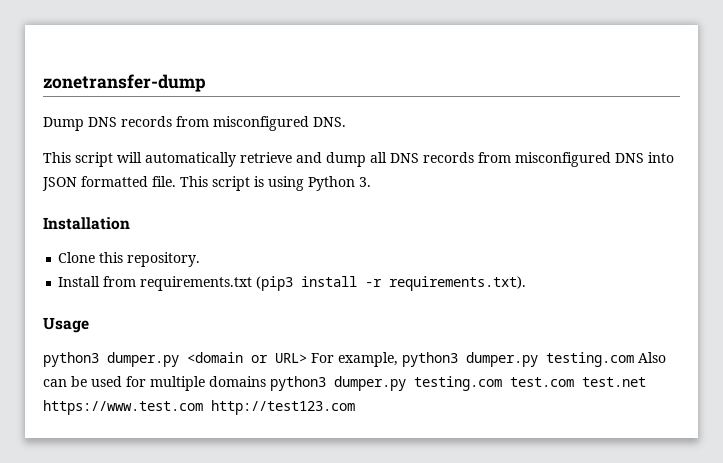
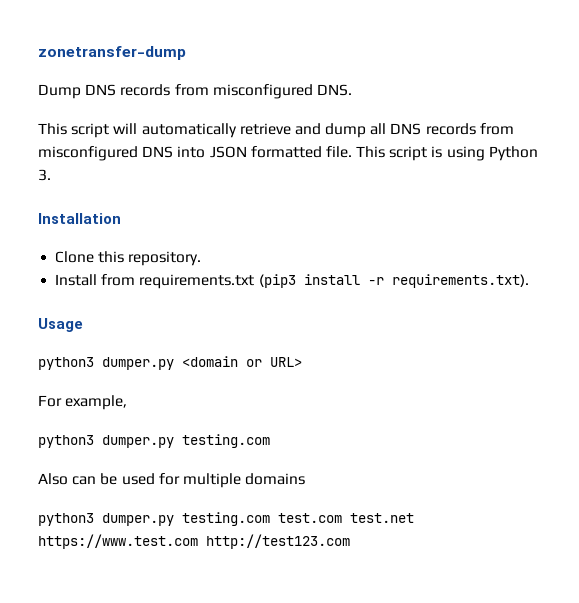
(307, 358) none -> (302, 362) //
[402,352,634,367] python3 dumper.py testing.com -> [38,434,270,448] // python3 dumper.py testing.com //
(266, 381) none -> (306, 479) //

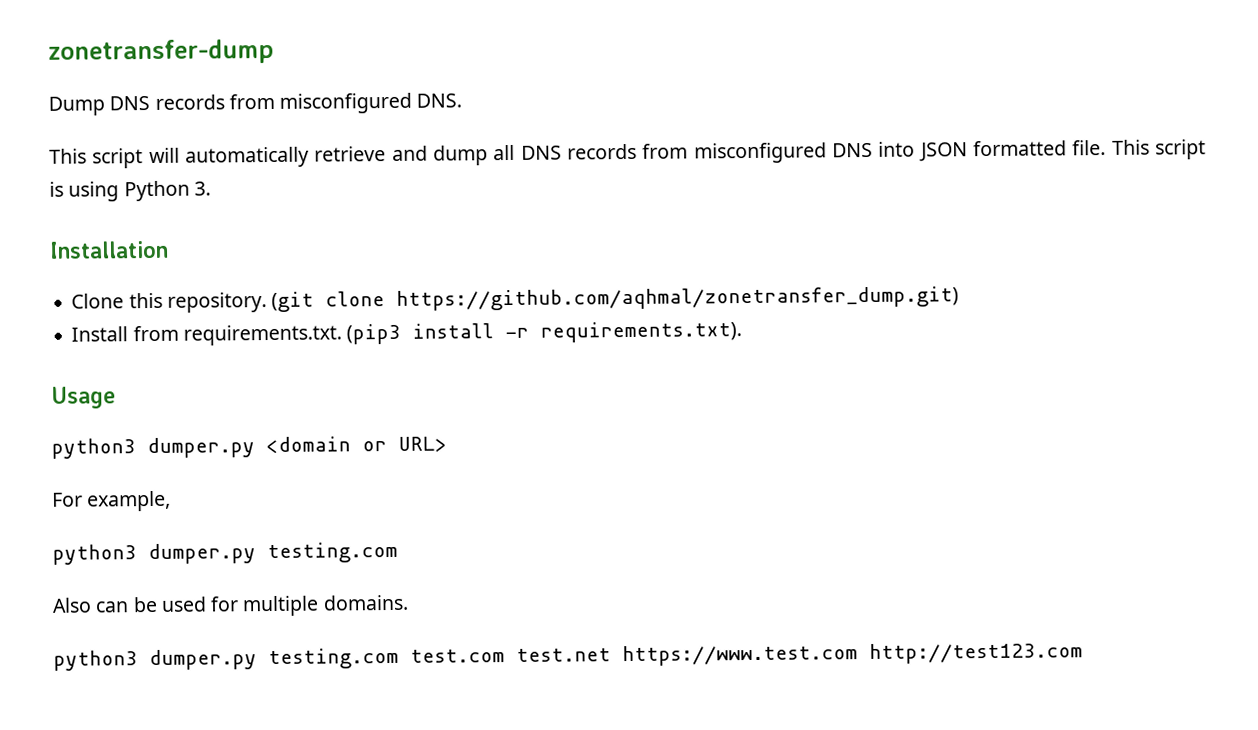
(202, 258) none -> [271,286,960,312] (git clone https://github.com/aqhmal/zonetransfer_dump.git)
[139,274,255,289] requirements.txt -> [182,324,342,346] requirements.txt.
[245,473,306,485] domains -> [322,594,409,611] domains.

